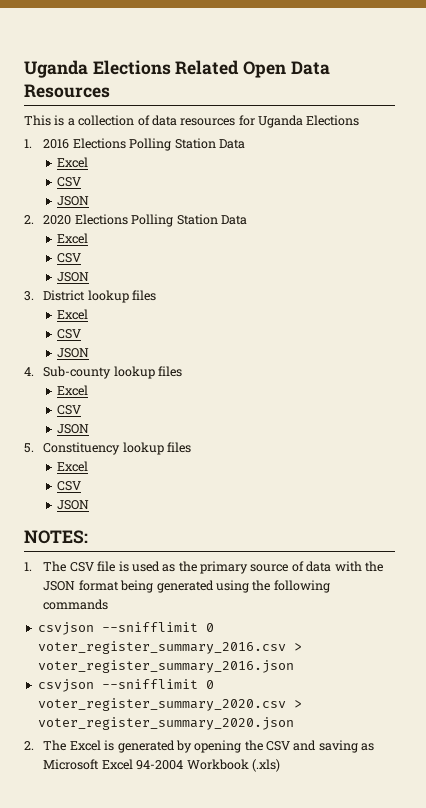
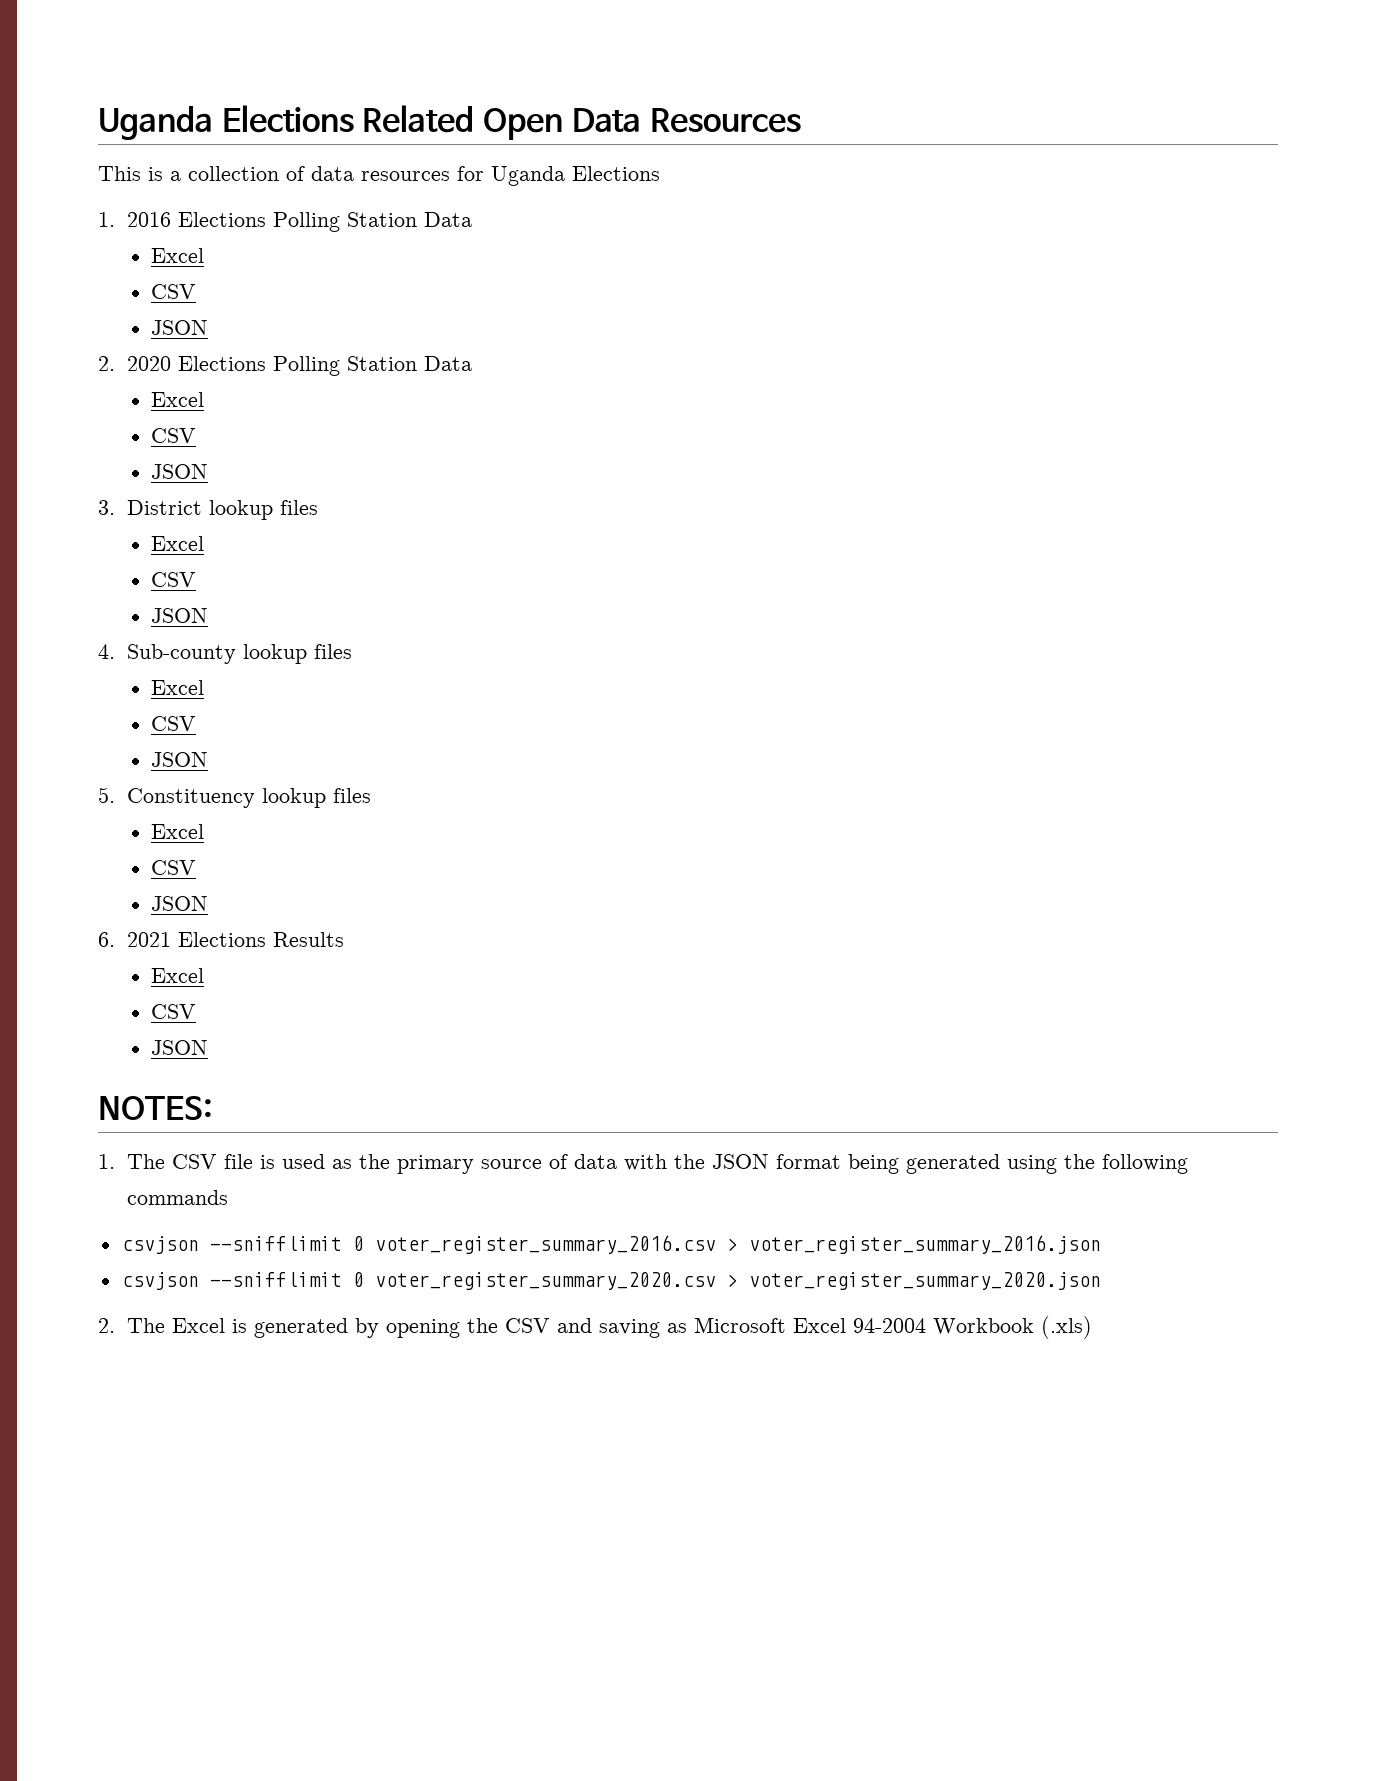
(90, 505) none -> [98,932,345,947] [151,968,205,983] [151,1004,197,1019] [151,1040,209,1055] // 6. 2021 Elections Results // Excel // CSV // JSON

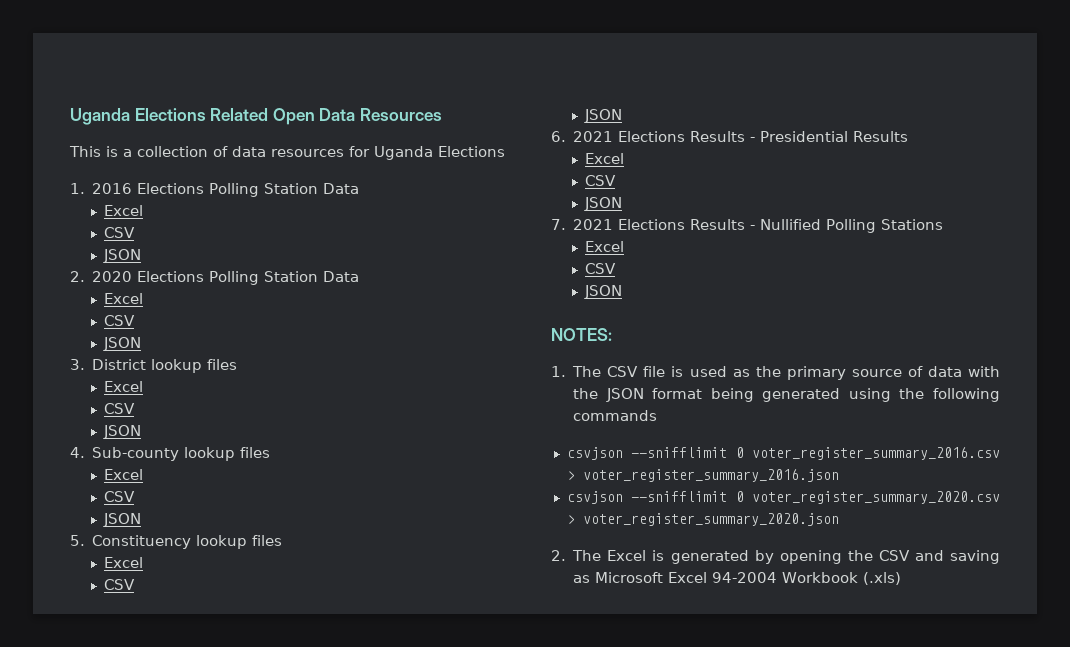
(345, 939) none -> [750,131,909,142] [585,153,625,164] [585,175,617,186] [584,197,623,211] [551,219,944,233] - Presidential Results // Excel // CSV // JSON // 7. 2021 Elections Results - Nullified Polling Stations

